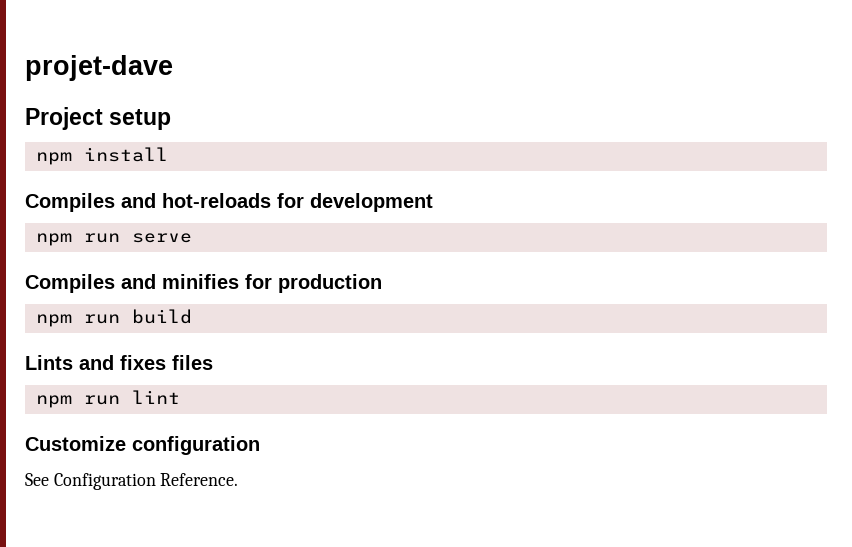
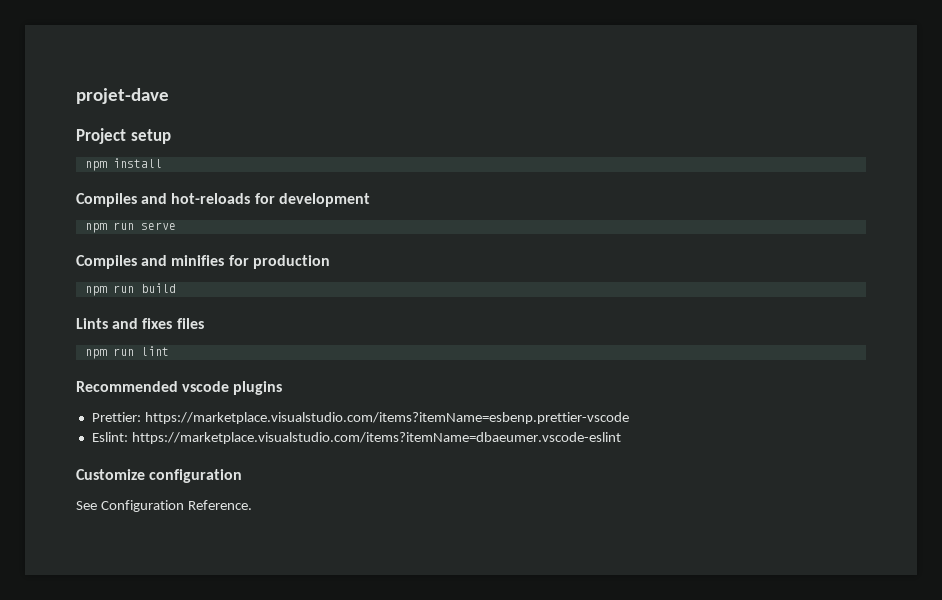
(180, 397) none -> [76,381,283,395] [91,412,629,424] [91,432,621,444] // Recommended vscode plugins // Prettier: https://marketplace.visualstudio.com/items?itemName=esbenp.prettier-vscode // Eslint: https://marketplace.visualstudio.com/items?itemName=dbaeumer.vscode-eslint

